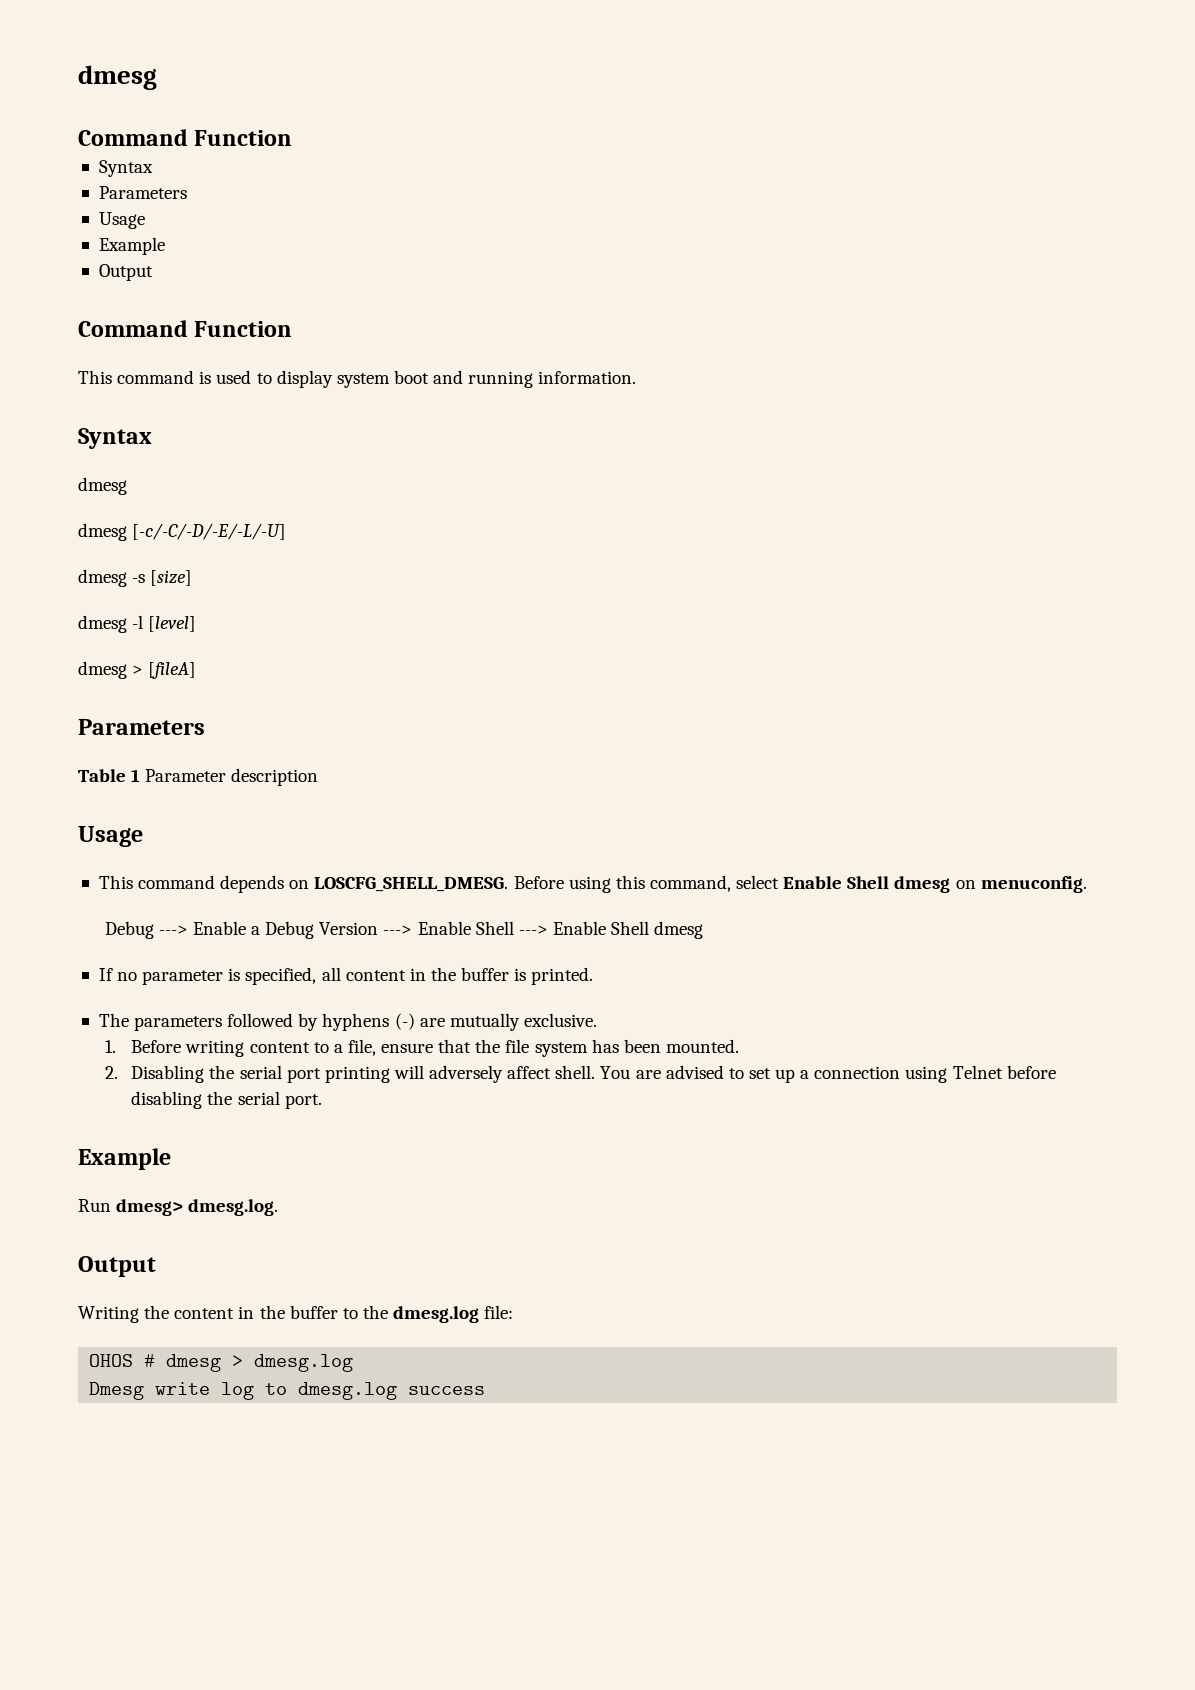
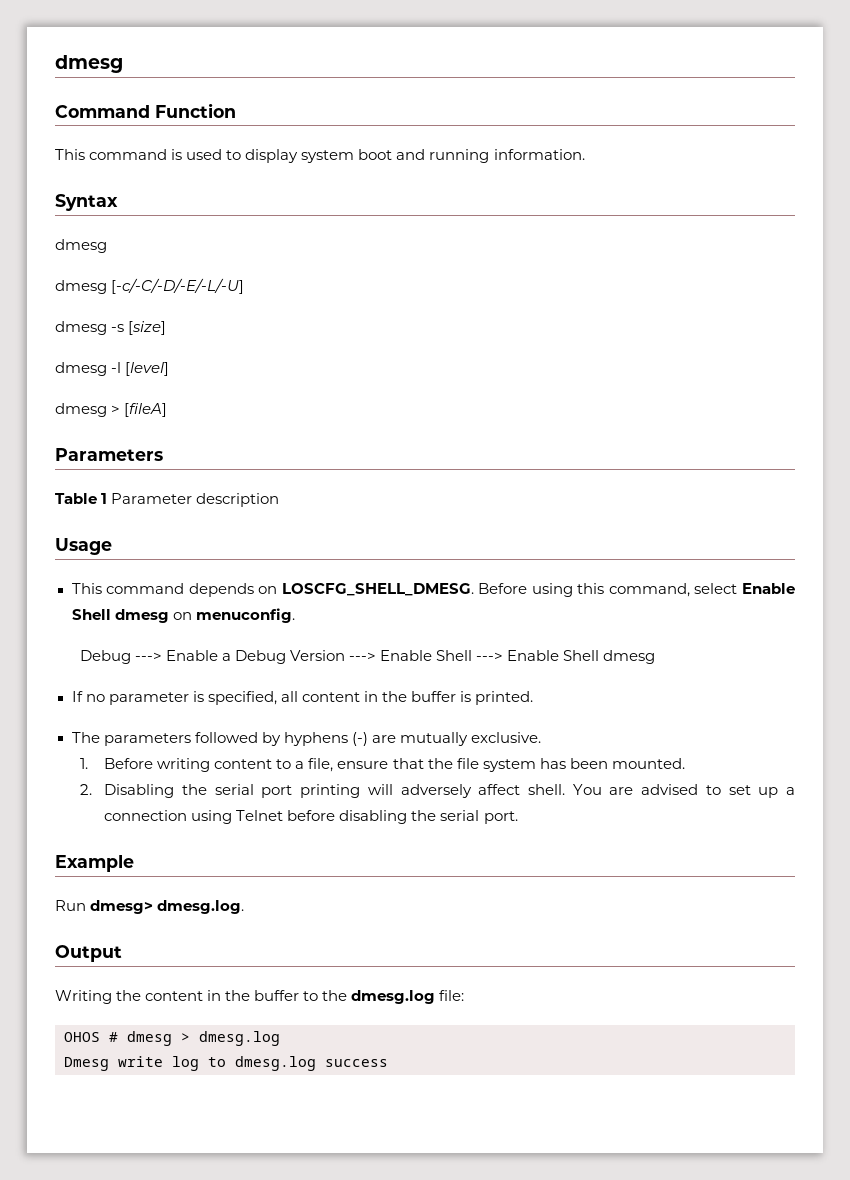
[98,160,153,177] [98,186,187,199] [98,212,145,229] [98,237,165,255] [98,264,153,281] [78,320,293,337] // Syntax // Parameters // Usage // Example // Output // Command Function -> (236, 110) none

